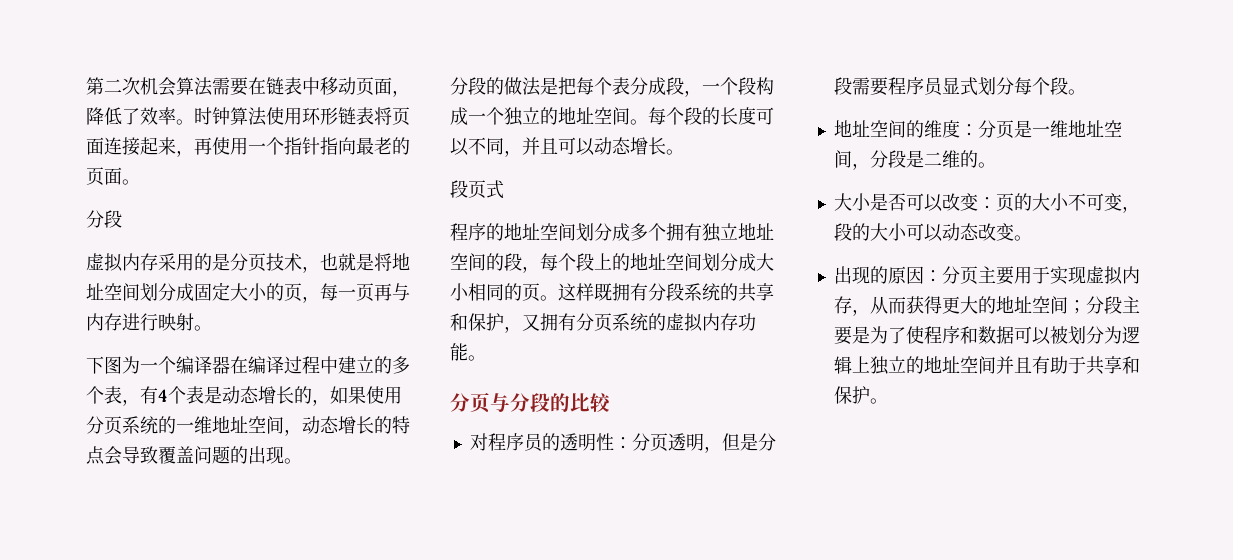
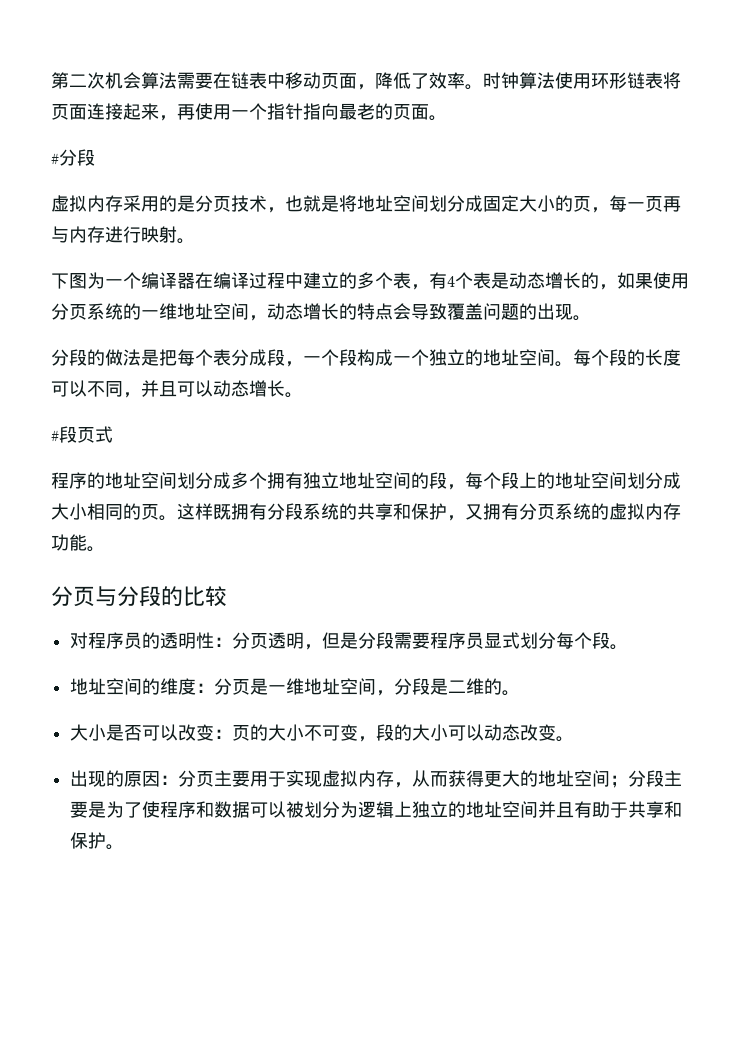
(140, 182) none -> [51,153,59,165] #
(684, 152) none -> [51,430,59,442] #

